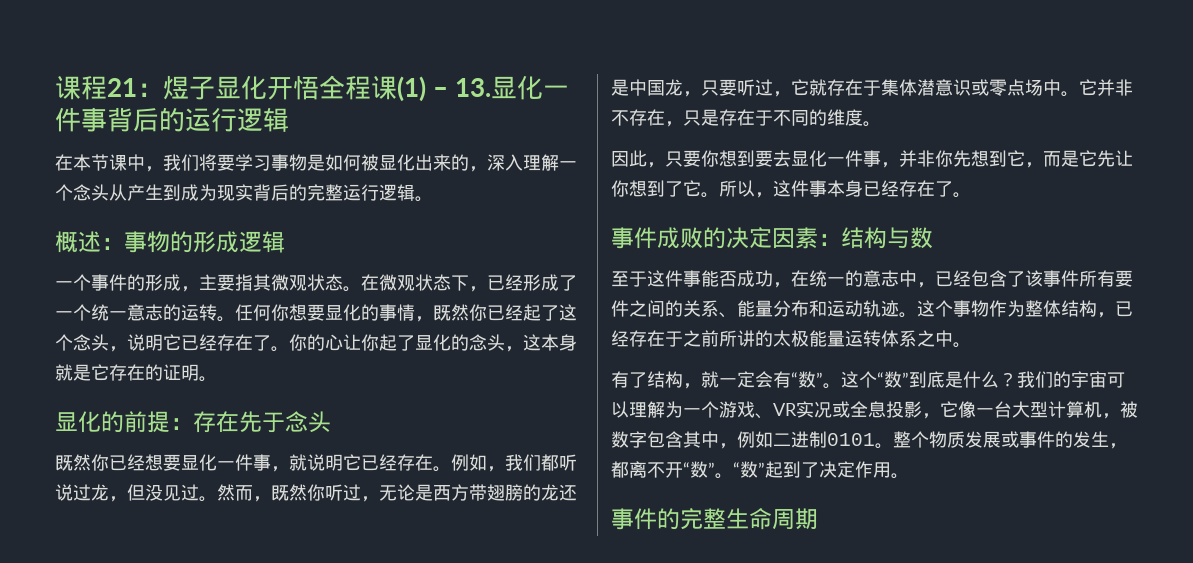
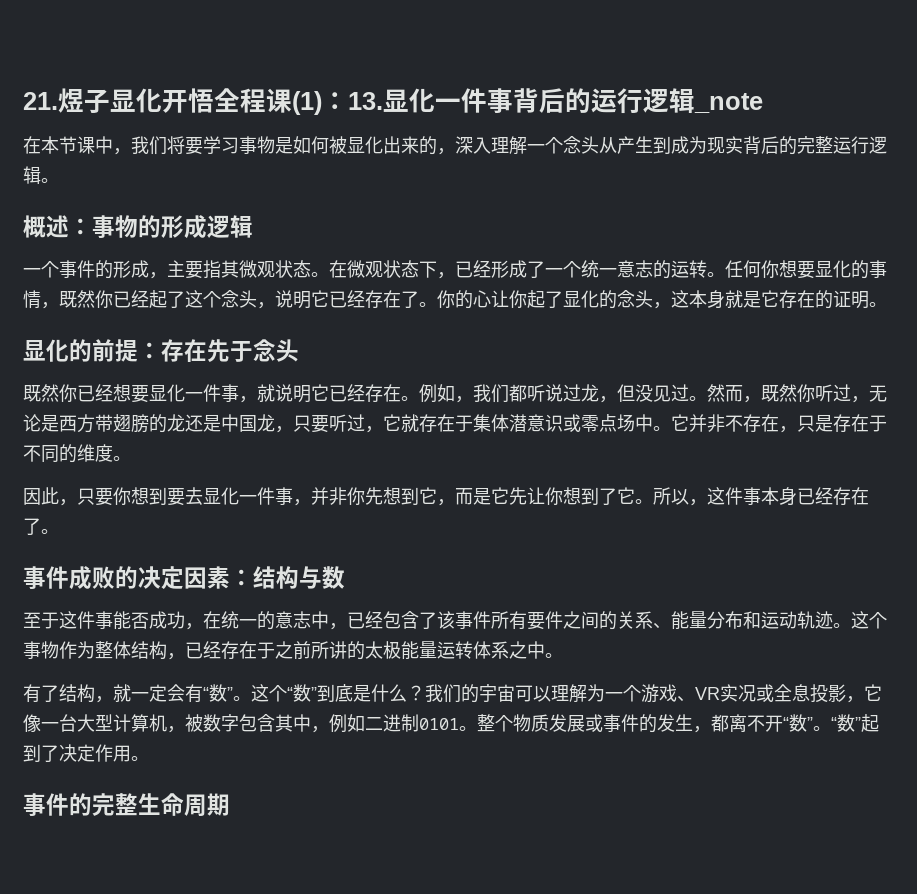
[55,75,163,100] 课程21： -> [23,92,58,110] 21.
[432,87,448,97] – -> [322,92,348,110] ：
(289, 119) none -> [694,93,763,113] _note

